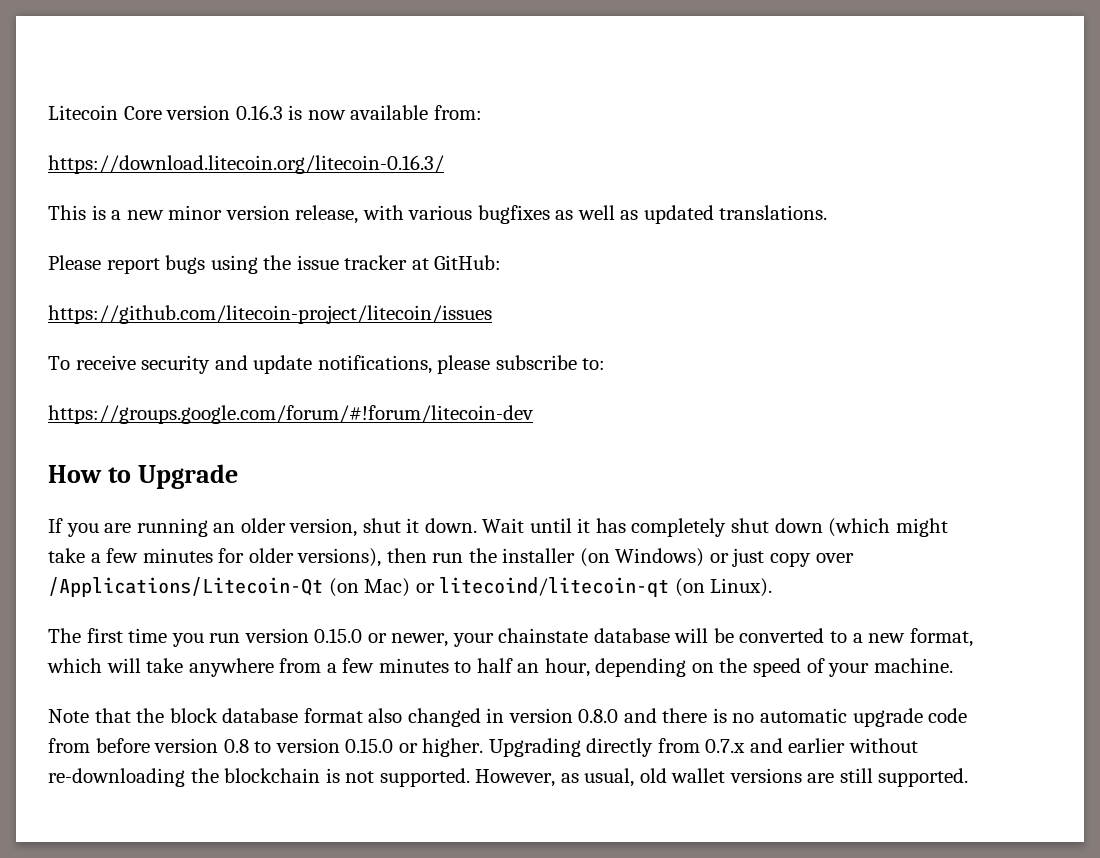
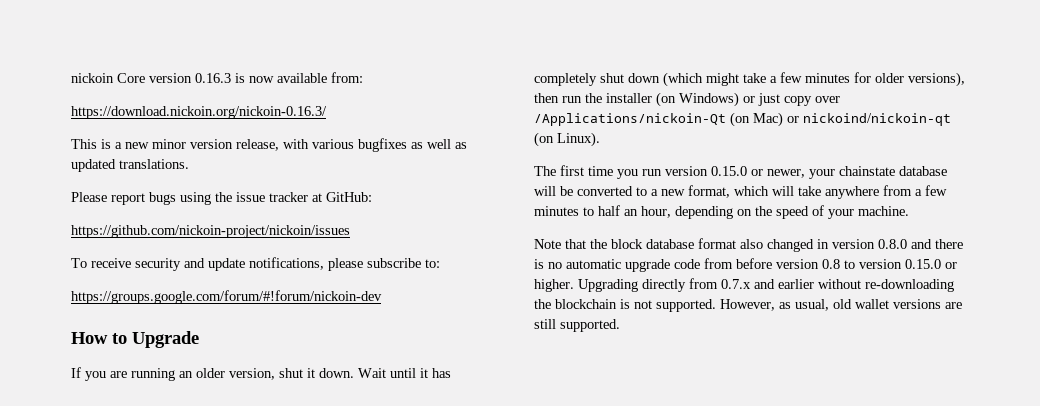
[48,105,118,120] Litecoin -> [71,73,114,83] nickoin
[48,155,444,174] https://download.litecoin.org/litecoin-0.16.3/ -> [71,106,327,119] https://download.nickoin.org/nickoin-0.16.3/
[48,305,492,324] https://github.com/litecoin-project/litecoin/issues -> [71,225,350,238] https://github.com/nickoin-project/nickoin/issues
[48,405,533,424] https://groups.google.com/forum/#!forum/litecoin-dev -> [71,290,382,304] https://groups.google.com/forum/#!forum/nickoin-dev
[48,577,323,597] /Applications/Litecoin-Qt -> [534,113,726,126] /Applications/nickoin-Qt
[439,577,670,597] litecoind/litecoin-qt -> [803,113,951,126] nickoind/nickoin-qt

